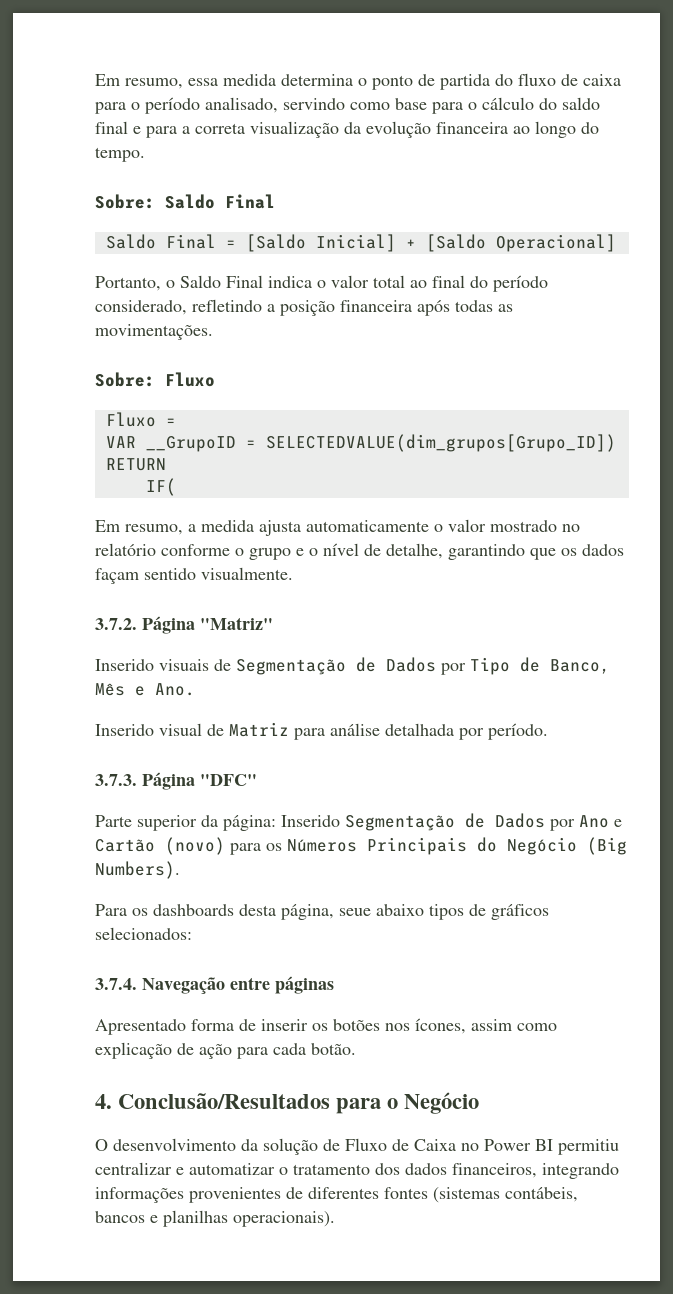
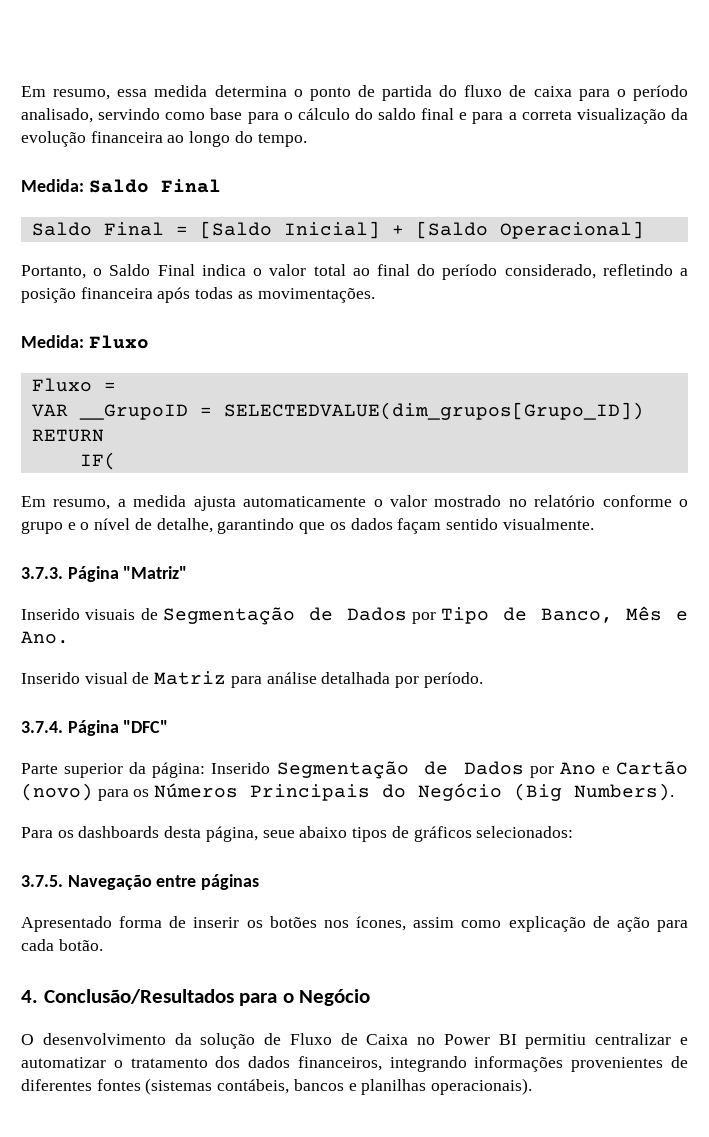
[95,194,155,209] Sobre: -> [21,179,84,192] Medida:
[95,372,155,387] Sobre: -> [21,335,84,348] Medida:
[95,618,137,630] 3.7.2. -> [21,567,63,579] 3.7.3.
[95,774,137,786] 3.7.3. -> [21,721,63,733] 3.7.4.
[95,978,137,990] 3.7.4. -> [21,875,63,887] 3.7.5.

